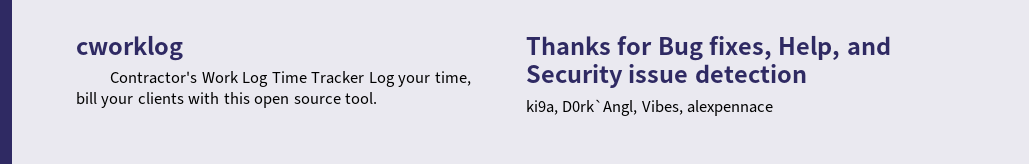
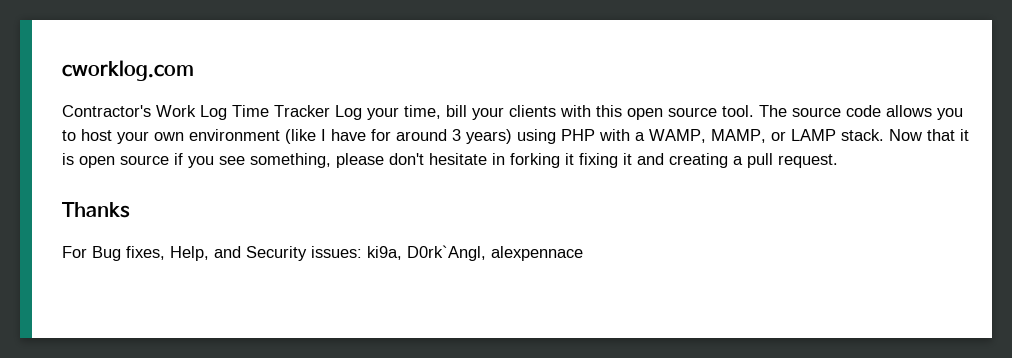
[76,35,183,61] cworklog -> [62,60,194,81] cworklog.com
(378, 98) none -> [759,105,963,120] [62,129,969,144] [62,153,838,168] The source code allows you to host your own environment (like I have for around 3 years) using PHP with a WAMP, MAMP, or LAMP stack. Now that it is open source if you see something, please don't hesitate in forking it fixing it and creating a pull request.
[617,36,653,55] for -> [62,246,87,258] // For
[628,64,807,83] issue detection // -> [311,246,362,258] issues:
[641,100,683,115] Vibes, -> (486, 253) none

